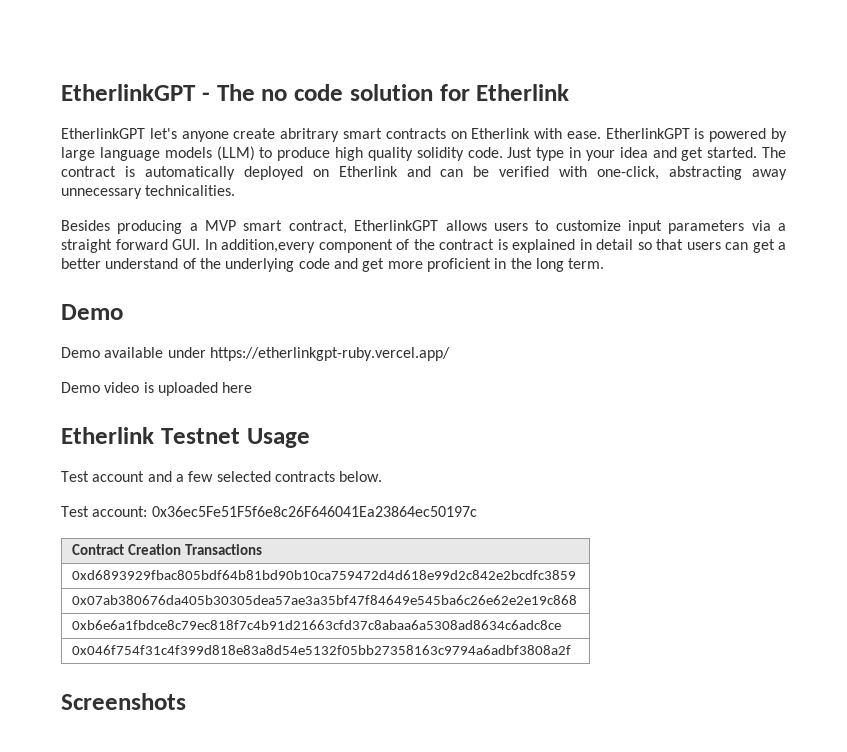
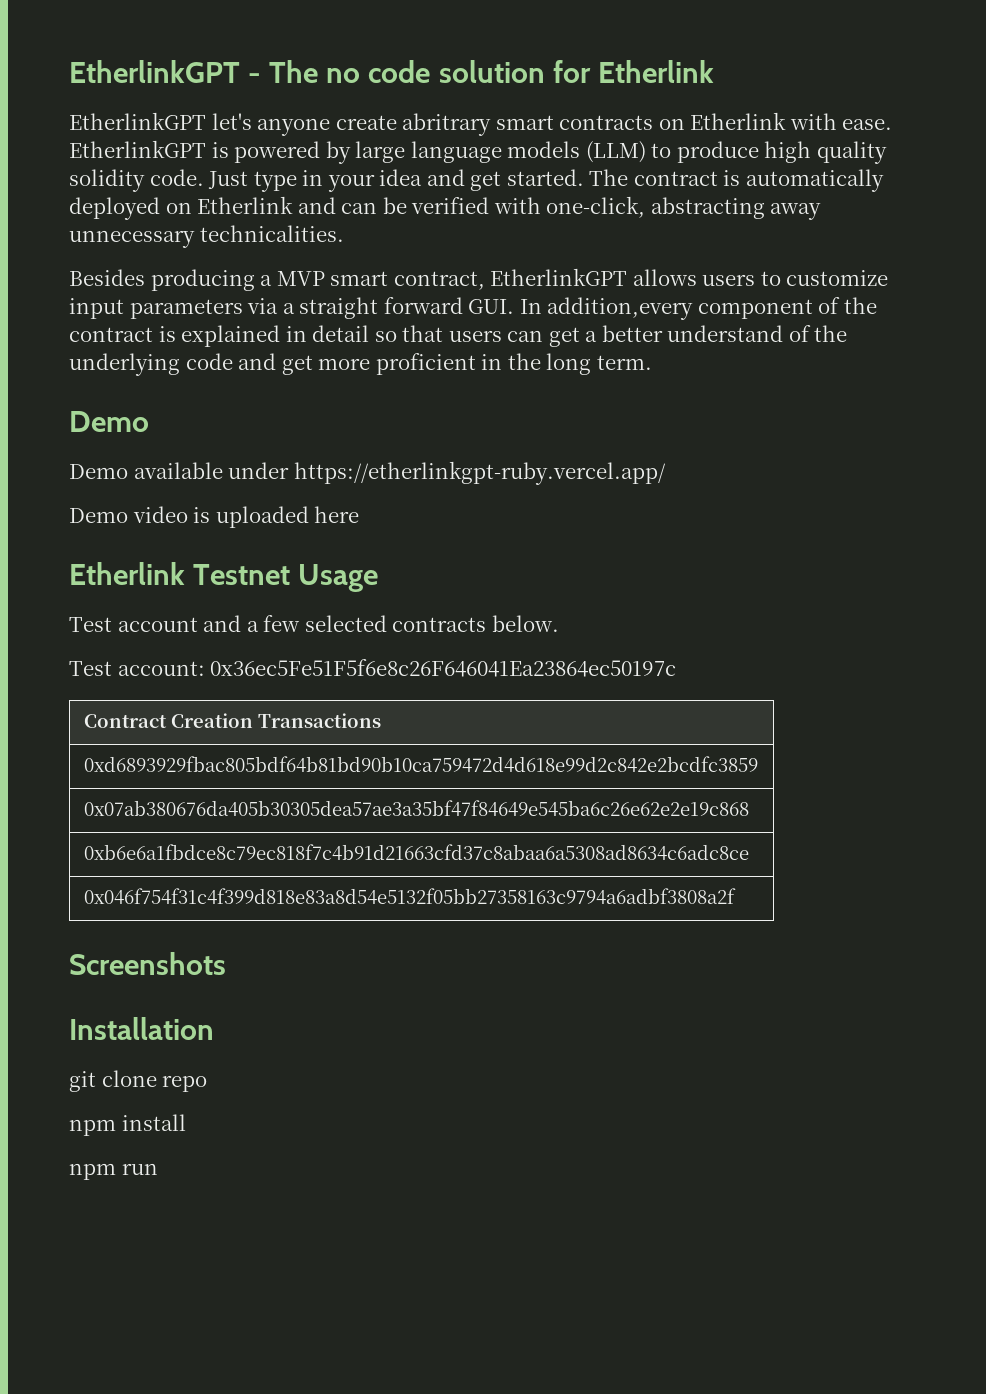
(186, 701) none -> [69,1017,214,1040] [69,1070,208,1092] [69,1114,186,1136] [69,1163,158,1180] // Installation // git clone repo // npm install // npm run

